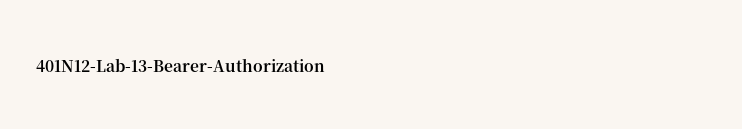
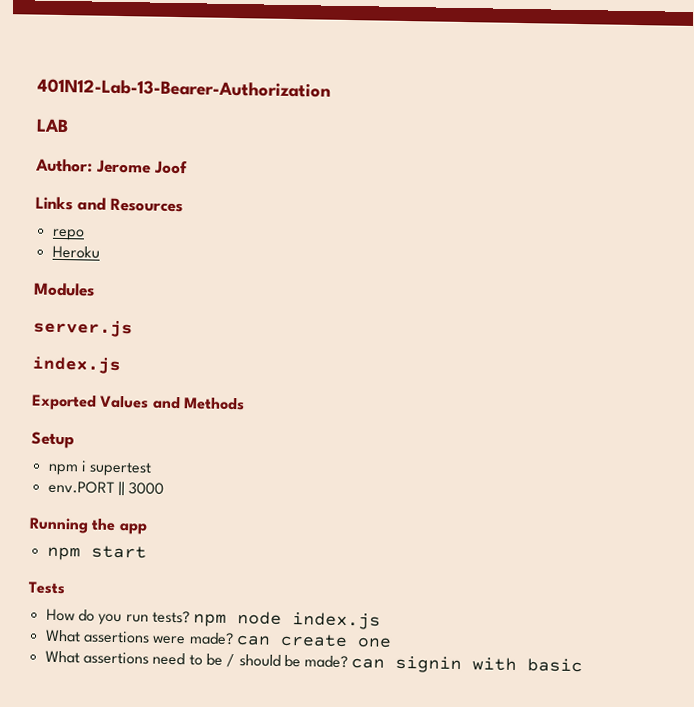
(325, 65) none -> [36,118,69,133] [35,158,188,175] [35,196,183,213] [51,228,85,241] [51,245,100,259] [33,282,95,297] [33,319,133,338] [32,356,121,375] [31,394,245,411] [31,431,75,449] [47,460,153,477] [47,480,165,496] [29,517,148,535] [46,545,147,561] [28,581,65,595] [45,608,382,630] [44,629,392,648] [44,650,584,674] // LAB // Author: Jerome Joof // Links and Resources // repo // Heroku // Modules // server.js // index.js // Exported Values and Methods // Setup // npm i supertest // env.PORT || 3000 // Running the app // npm start // Tests // How do you run tests? npm node index.js // What assertions were made? can create one // What assertions need to be / should be made? can signin with basic

